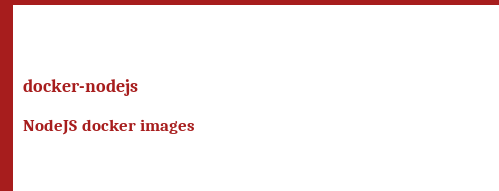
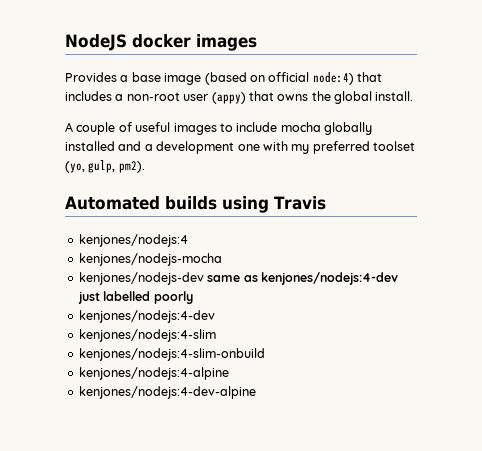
[23,79,138,96] docker-nodejs // -> (65, 42) none
(196, 126) none -> [65,72,382,85] [65,91,414,104] [65,122,372,135] [65,141,415,154] [65,160,145,173] [65,196,326,213] [78,234,188,247] [78,253,222,266] [78,272,398,285] [77,291,193,304] [78,310,215,323] [78,329,216,342] [78,348,265,361] [78,367,229,380] [78,386,256,399] // Provides a base image (based on official node:4) that includes a non-root user (appy) that owns the global install. // A couple of useful images to include mocha globally installed and a development one with my preferred toolset (yo, gulp, pm2). // Automated builds using Travis // kenjones/nodejs:4 // kenjones/nodejs-mocha // kenjones/nodejs-dev same as kenjones/nodejs:4-dev just labelled poorly // kenjones/nodejs:4-dev // kenjones/nodejs:4-slim // kenjones/nodejs:4-slim-onbuild // kenjones/nodejs:4-alpine // kenjones/nodejs:4-dev-alpine

